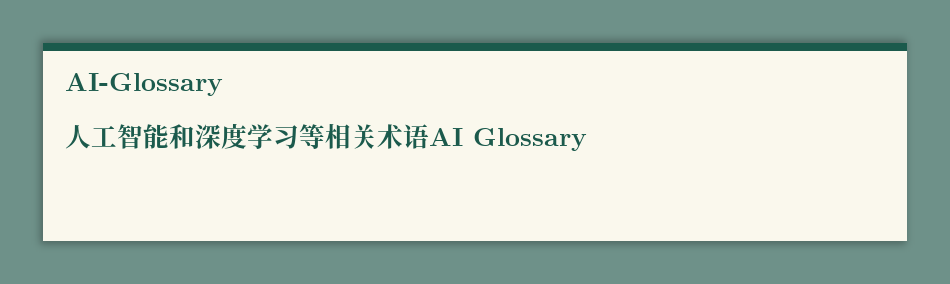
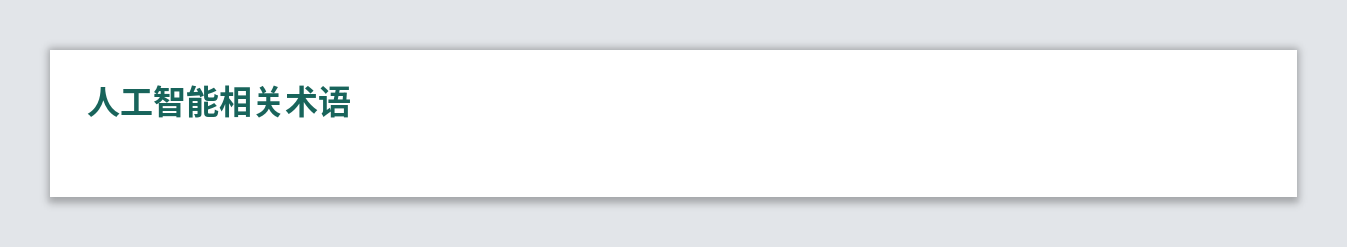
[65,73,223,96] AI-Glossary // -> (87, 102) none
[169,123,587,151] 和深度学习等相关术语AI Glossary -> [219,85,351,118] 相关术语

